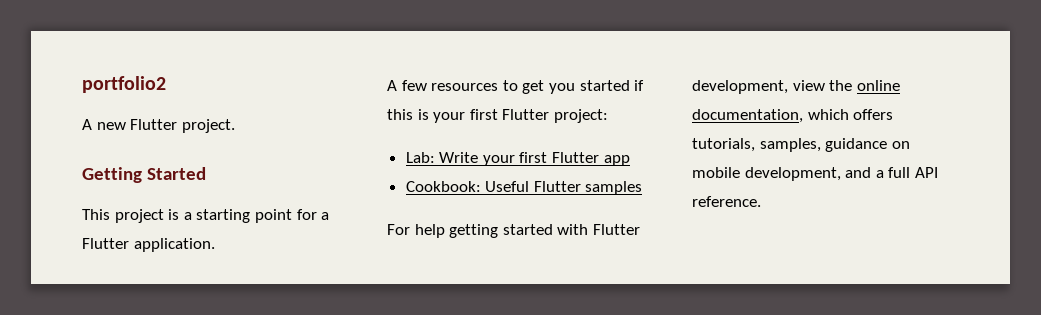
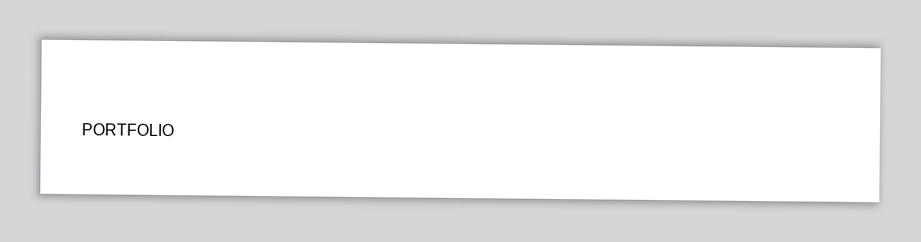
[82,76,166,93] [82,119,235,133] [82,167,206,183] [82,209,330,223] [82,238,215,252] [387,80,645,94] [387,109,608,123] [405,152,630,166] [405,181,643,195] [387,224,640,238] [692,80,900,94] [692,109,894,123] [692,138,910,152] [692,167,938,181] [692,196,761,207] portfolio2 // A new Flutter project. // Getting Started // This project is a starting point for a Flutter application. // A few resources to get you started if this is your first Flutter project: // Lab: Write your first Flutter app // Cookbook: Useful Flutter samples // For help getting started with Flutter development, view the online documentation, which offers tutorials, samples, guidance on mobile development, and a full API reference. -> [81,123,174,137] PORTFOLIO

